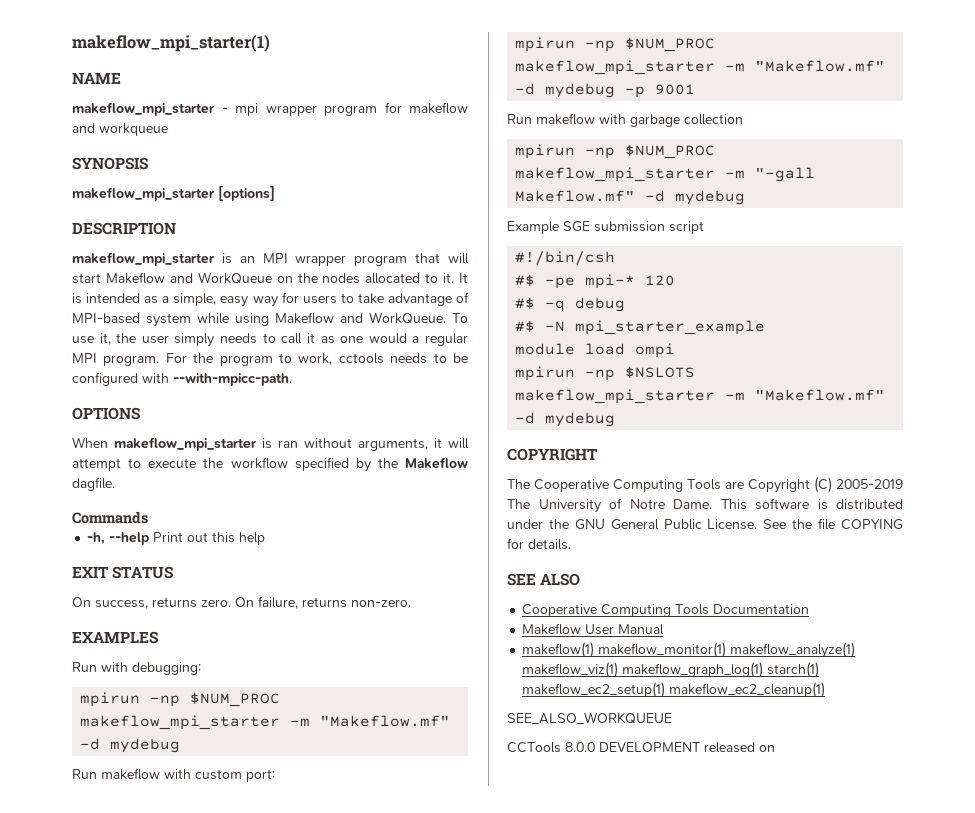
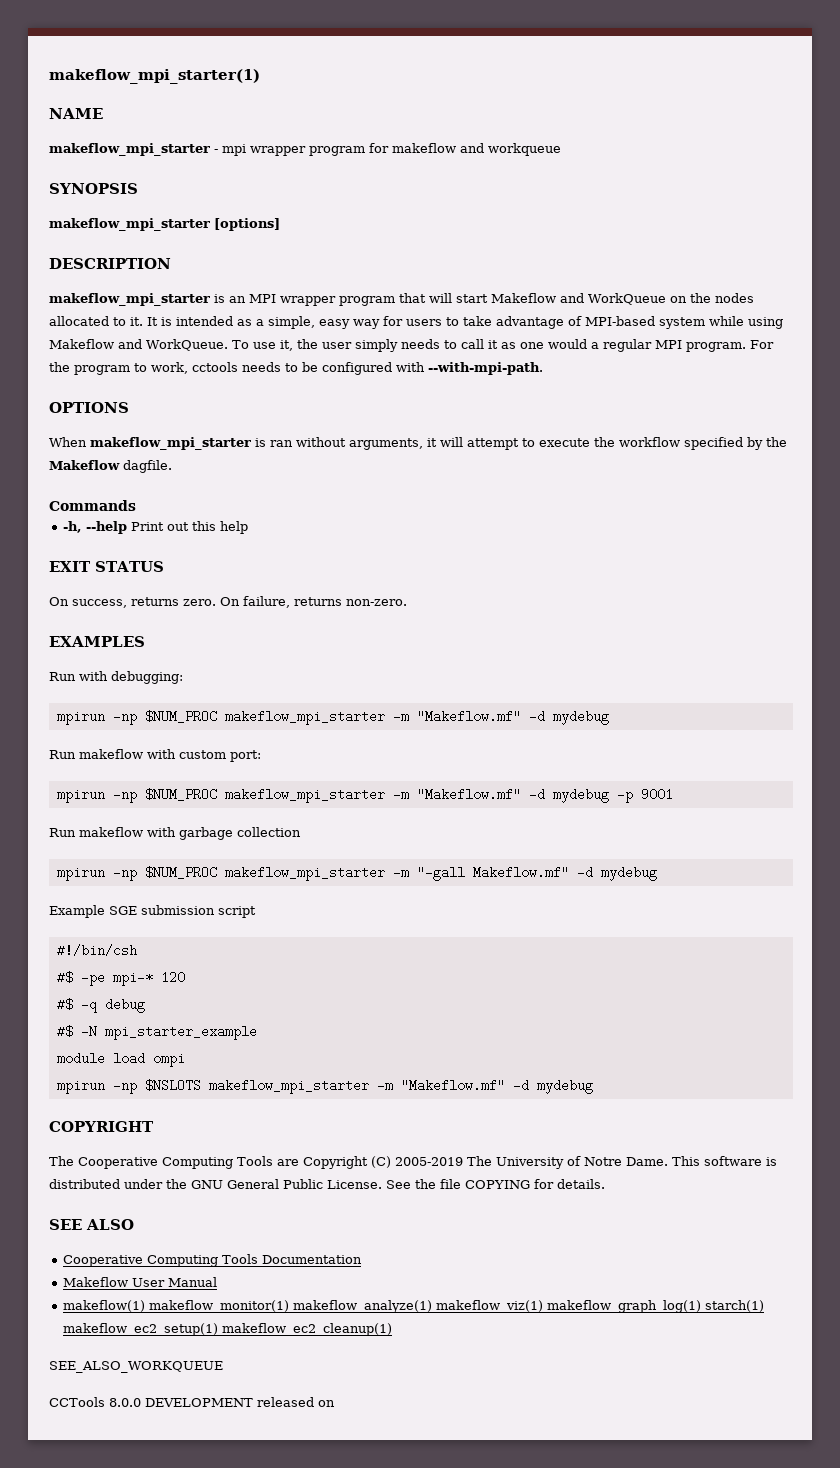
[173,373,292,386] --with-mpicc-path. -> [428,362,543,375] --with-mpi-path.

